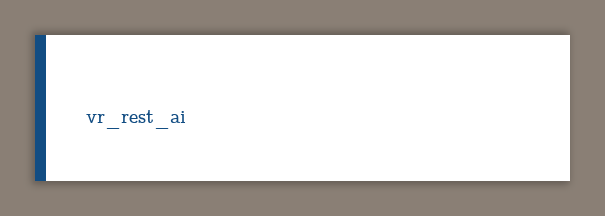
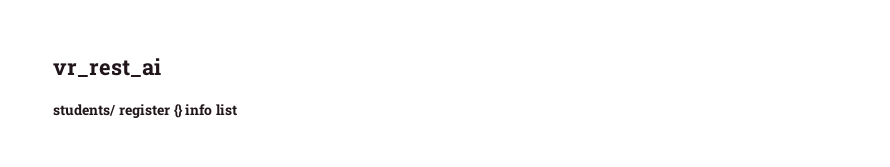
(186, 119) none -> [53,104,238,118] // students/ register {} info list

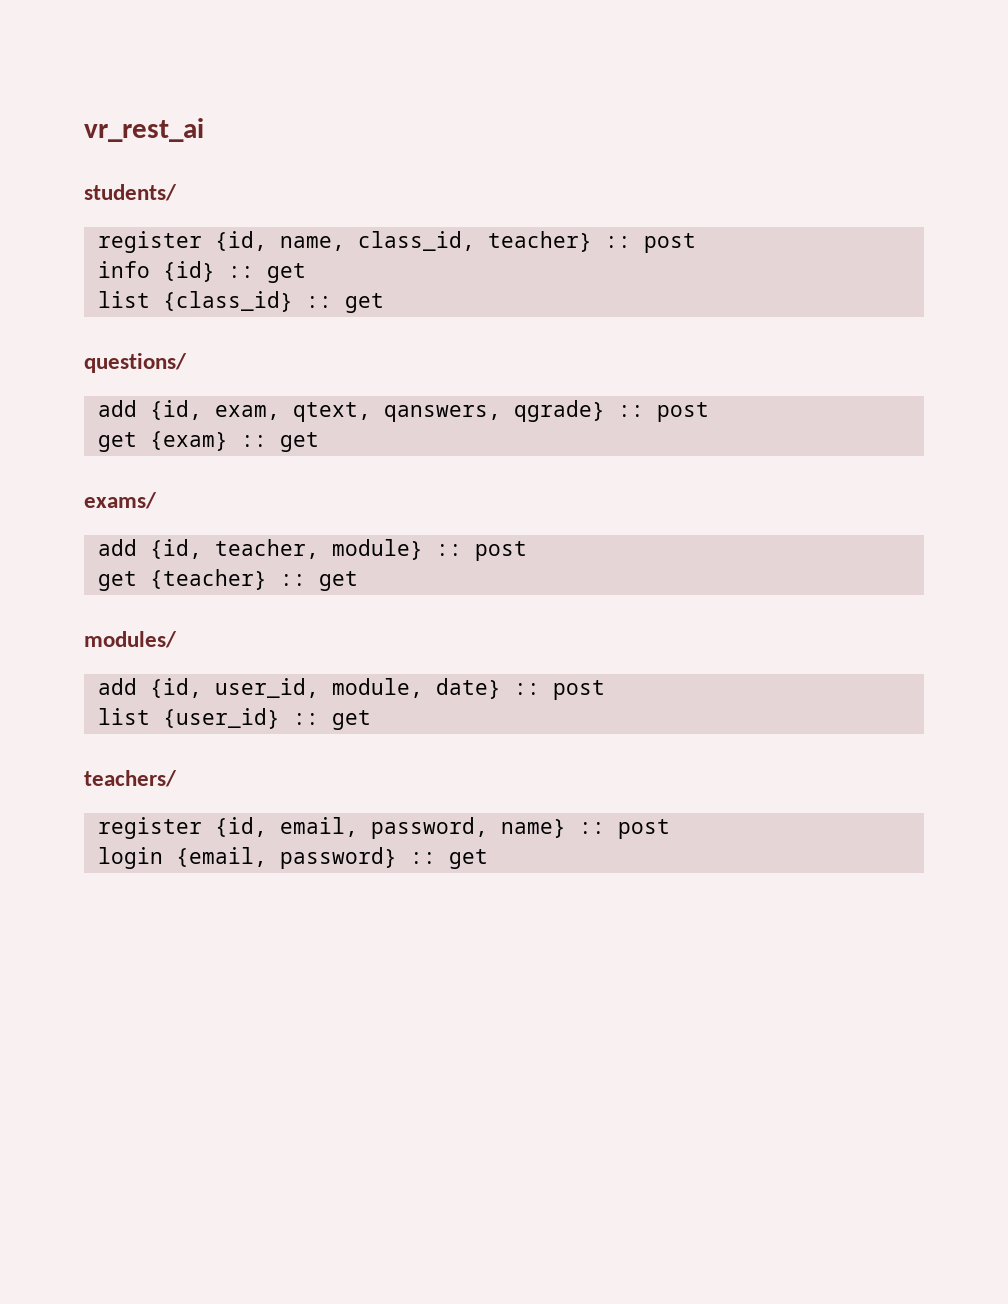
[118,104,238,118] register {} info list -> [97,231,696,253] [97,261,306,283] [97,291,384,313] [84,353,187,373] [97,400,709,422] [97,431,319,452] [84,492,157,509] [97,539,527,561] [97,569,358,591] [84,631,177,648] [97,678,605,700] [97,708,371,730] [84,770,177,787] [97,817,670,839] [97,847,488,869] // register {id, name, class_id, teacher} :: post // info {id} :: get // list {class_id} :: get // questions/ // add {id, exam, qtext, qanswers, qgrade} :: post // get {exam} :: get // exams/ // add {id, teacher, module} :: post // get {teacher} :: get // modules/ // add {id, user_id, module, date} :: post // list {user_id} :: get // teachers/ // register {id, email, password, name} :: post // login {email, password} :: get

